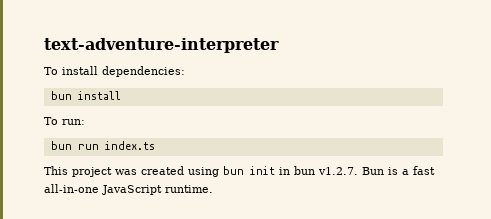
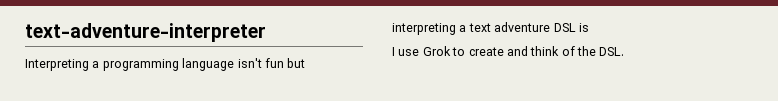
[44,66,185,77] [50,91,121,100] [44,117,85,125] [50,141,155,150] [44,166,435,177] [44,184,213,195] To install dependencies: // bun install // To run: // bun run index.ts // This project was created using bun init in bun v1.2.7. Bun is a fast all-in-one JavaScript runtime. -> [25,58,306,71] [392,22,589,35] [392,46,625,56] Interpreting a programming language isn't fun but interpreting a text adventure DSL is // I use Grok to create and think of the DSL.

